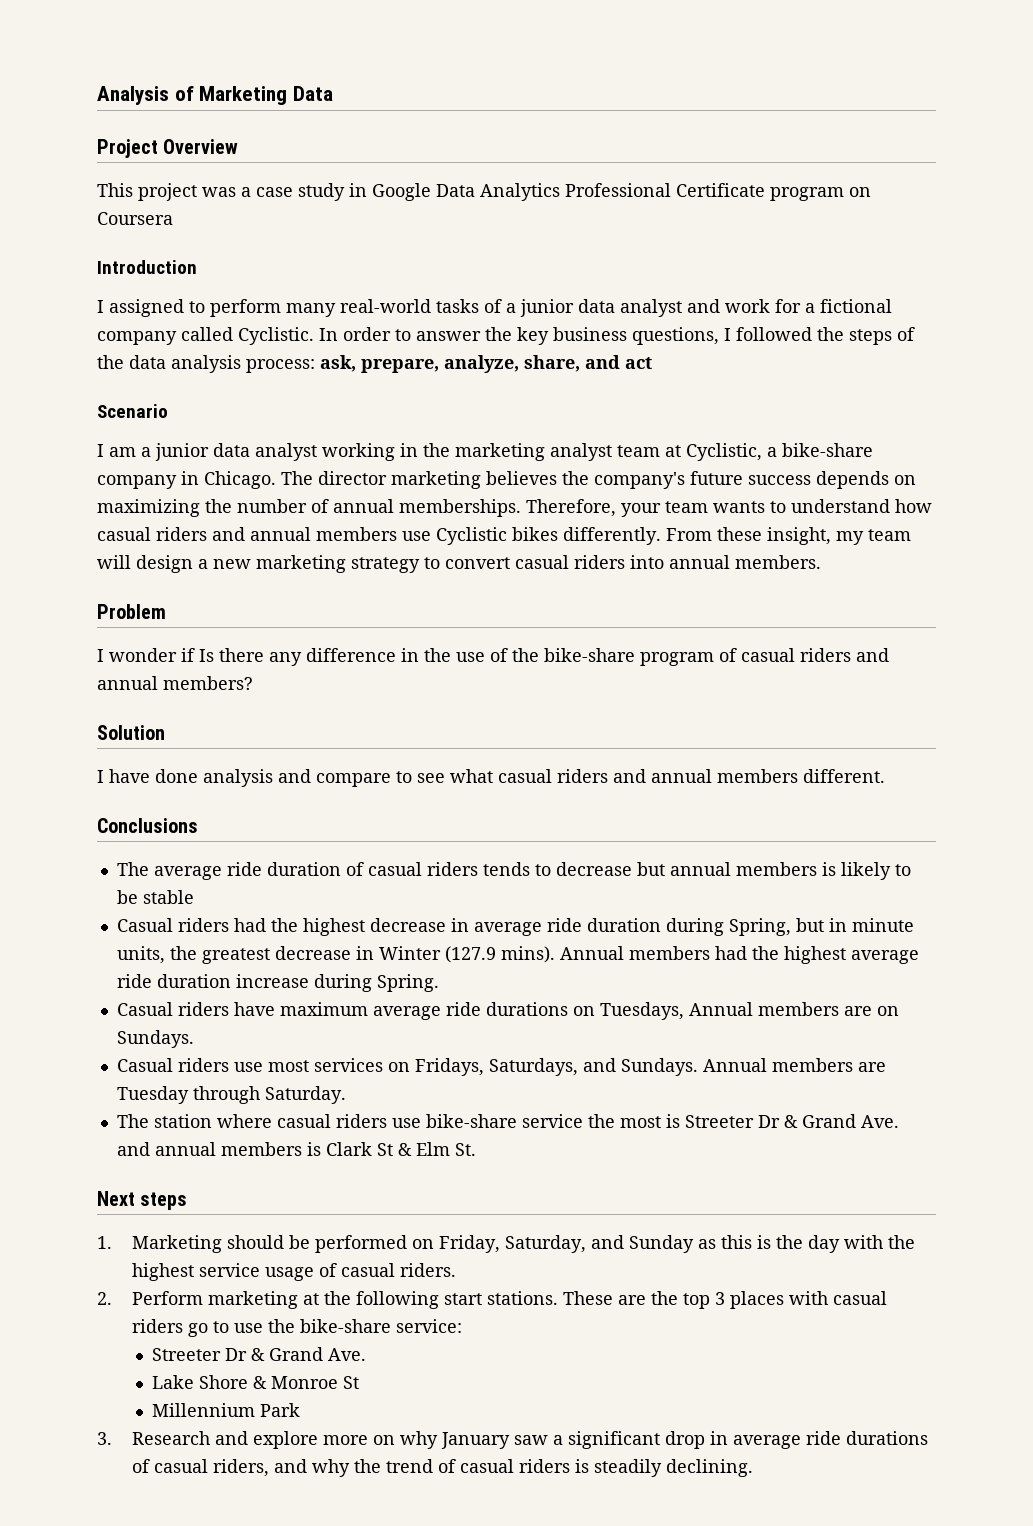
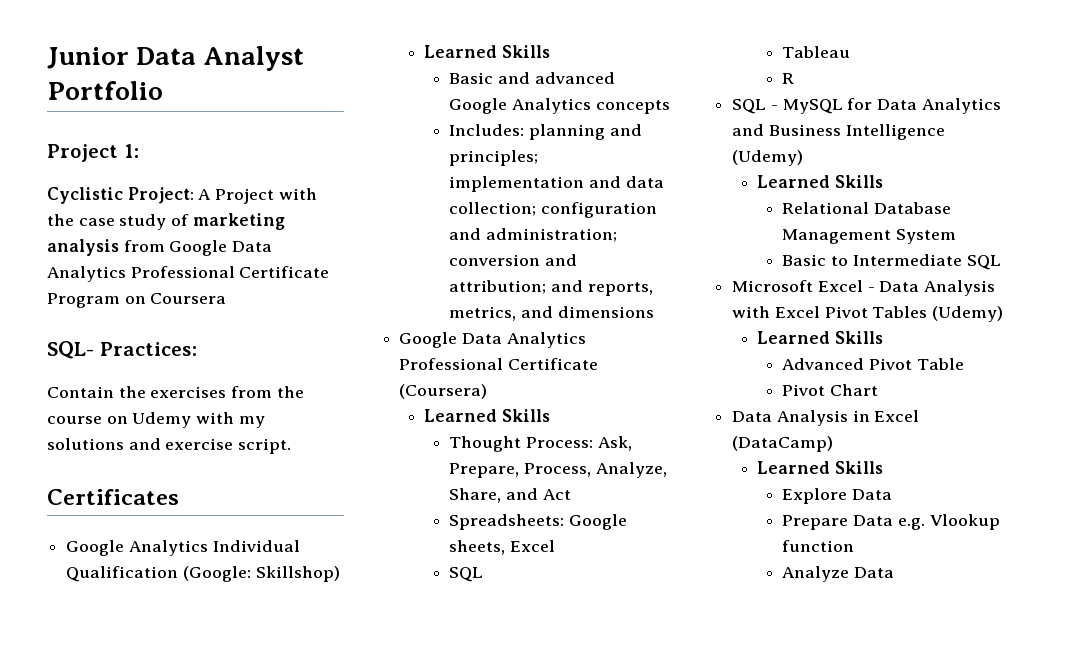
[97,86,334,105] [97,139,239,158] [97,183,844,201] Analysis of Marketing Data // Project Overview // This project was a case study in Google Data Analytics Professional Certificate program -> [47,46,304,71] [47,81,163,100] [47,144,139,162] [47,187,317,204] [47,213,285,230] [47,239,273,256] [47,266,330,282] [47,293,120,308] Junior Data Analyst Portfolio // Project 1: // Cyclistic Project: A Project with the case study of marketing analysis from Google Data Analytics Professional Certificate Program
[97,260,197,274] [97,299,892,317] [97,327,915,345] [97,355,652,373] [97,404,168,418] [97,443,873,461] [97,471,916,489] [97,499,932,517] [97,527,911,545] [97,555,821,573] [97,604,166,619] [97,648,889,666] [97,676,253,690] [97,725,165,740] [97,769,885,787] [97,818,198,833] [116,862,911,880] [116,890,194,904] [116,918,914,936] [116,946,919,964] [116,974,439,992] [116,1002,899,1020] [116,1030,194,1048] [116,1058,886,1076] [116,1086,346,1104] [116,1114,899,1128] [116,1142,476,1156] [97,1191,188,1210] [97,1235,916,1253] [132,1263,457,1281] [97,1291,888,1309] [132,1319,463,1337] [151,1347,366,1361] [151,1375,359,1389] [151,1403,300,1417] [97,1431,929,1449] [132,1459,754,1477] Introduction // I assigned to perform many real-world tasks of a junior data analyst and work for a fictional company called Cyclistic. In order to answer the key business questions, I followed the steps of the data analysis process: ask, prepare, analyze, share, and act // Scenario // I am a junior data analyst working in the marketing analyst team at Cyclistic, a bike-share company in Chicago. The director marketing believes the company's future success depends on maximizing the number of annual memberships. Therefore, your team wants to understand how casual riders and annual members use Cyclistic bikes differently. From these insight, my team will design a new marketing strategy to convert casual riders into annual members. // Problem // I wonder if Is there any difference in the use of the bike-share program of casual riders and annual members? // Solution // I have done analysis and compare to see what casual riders and annual members different. // Conclusions // The average ride duration of casual riders tends to decrease but annual members is likely to be stable // Casual riders had the highest decrease in average ride duration during Spring, but in minute units, the greatest decrease in Winter (127.9 mins). Annual members had the highest average ride duration increase during Spring. // Casual riders have maximum average ride durations on Tuesdays, Annual members are on Sundays. // Casual riders use most services on Fridays, Saturdays, and Sundays. Annual members are Tuesday through Saturday. // The station where casual riders use bike-share service the most is Streeter Dr & Grand Ave. and annual members is Clark St & Elm St. // Next steps // 1. Marketing should be performed on Friday, Saturday, and Sunday as this is the day with the highest service usage of casual riders. // 2. Perform marketing at the following start stations. These are the top 3 places with casual riders go to use the bike-share service: // Streeter Dr & Grand Ave. // Lake Shore & Monroe St // Millennium Park // 3. Research and explore more on why January saw a significant drop in average ride durations of casual riders, and why the trend of casual riders is steadily declining. -> [47,341,197,359] [47,386,304,398] [47,412,265,428] [47,438,292,454] [47,489,179,505] [66,540,300,556] [66,566,340,582] [424,45,551,58] [449,72,615,84] [449,98,670,114] [449,124,642,140] [449,150,539,166] [449,176,664,192] [449,202,658,218] [449,228,618,242] [449,254,578,266] [449,280,653,296] [449,306,654,321] [399,332,586,348] [399,358,598,370] [399,384,488,399] [424,409,551,422] [449,436,632,452] [449,462,667,478] [449,488,571,503] [449,514,628,530] [449,540,556,555] [449,567,484,582] [782,46,851,58] [782,73,795,84] [732,98,1001,114] [732,124,945,140] [732,150,804,166] [757,175,884,188] [782,202,952,214] [782,229,957,244] [782,254,1001,270] [732,280,996,296] [732,306,1004,322] [757,331,884,344] [782,358,964,370] [782,384,879,396] [732,410,920,426] [732,436,834,452] [757,461,884,474] [782,488,893,504] [782,514,1000,530] [782,540,855,552] [782,566,895,582] SQL- Practices: // Contain the exercises from the course on Udemy with my solutions and exercise script. // Certificates // Google Analytics Individual Qualification (Google: Skillshop) // Learned Skills // Basic and advanced Google Analytics concepts // Includes: planning and principles; implementation and data collection; configuration and administration; conversion and attribution; and reports, metrics, and dimensions // Google Data Analytics Professional Certificate (Coursera) // Learned Skills // Thought Process: Ask, Prepare, Process, Analyze, Share, and Act // Spreadsheets: Google sheets, Excel // SQL // Tableau // R // SQL - MySQL for Data Analytics and Business Intelligence (Udemy) // Learned Skills // Relational Database Management System // Basic to Intermediate SQL // Microsoft Excel - Data Analysis with Excel Pivot Tables (Udemy) // Learned Skills // Advanced Pivot Table // Pivot Chart // Data Analysis in Excel (DataCamp) // Learned Skills // Explore Data // Prepare Data e.g. Vlookup function // Analyze Data

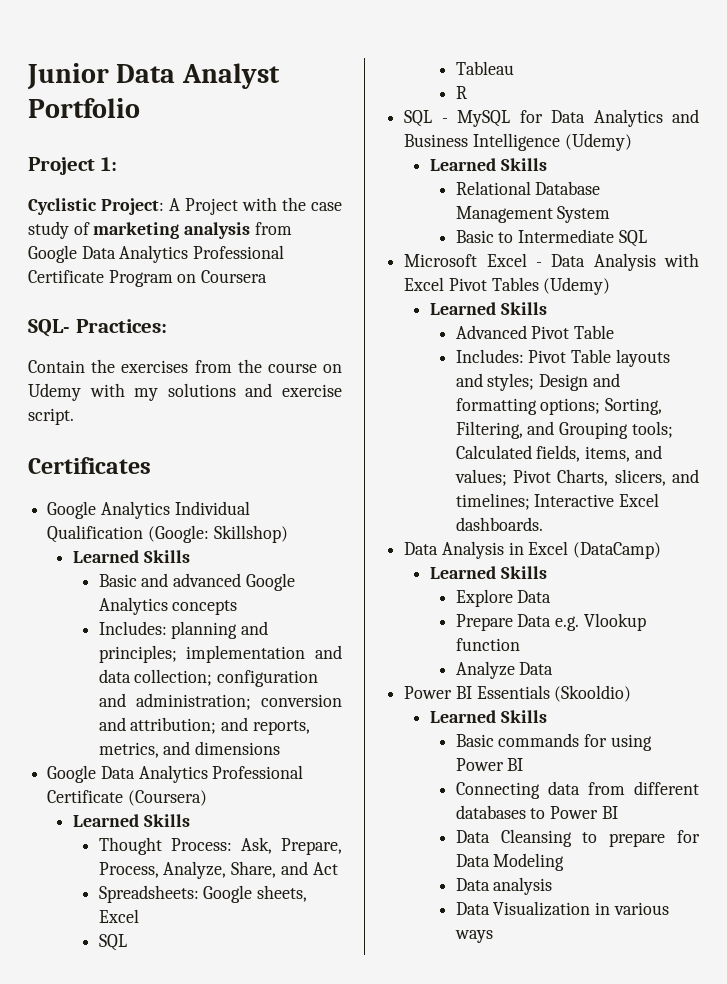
[782,384,879,396] Pivot Chart -> [455,349,670,367] [455,373,620,391] [455,398,663,415] [455,421,673,439] [455,445,662,462] [454,469,699,486] [455,493,660,510] [455,517,543,531] Includes: Pivot Table layouts and styles; Design and formatting options; Sorting, Filtering, and Grouping tools; Calculated fields, items, and values; Pivot Charts, slicers, and timelines; Interactive Excel dashboards.
(895, 572) none -> [404,685,632,702] [429,710,547,723] [455,733,652,751] [455,758,524,771] [455,781,699,799] [455,805,618,819] [455,829,700,847] [455,853,565,871] [455,877,553,895] [455,901,669,916] [454,930,493,943] // Power BI Essentials (Skooldio) // Learned Skills // Basic commands for using Power BI // Connecting data from different databases to Power BI // Data Cleansing to prepare for Data Modeling // Data analysis // Data Visualization in various ways

